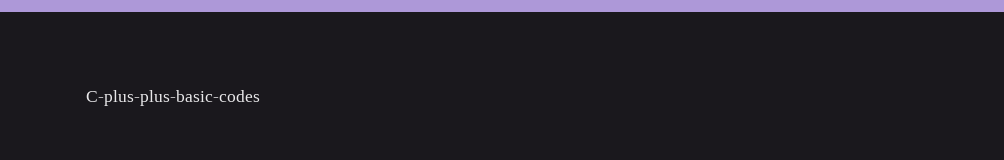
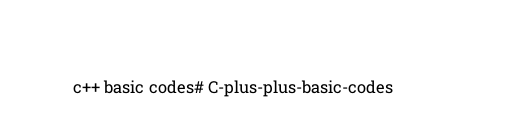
(86, 98) none -> [73,80,204,94] c++ basic codes#

